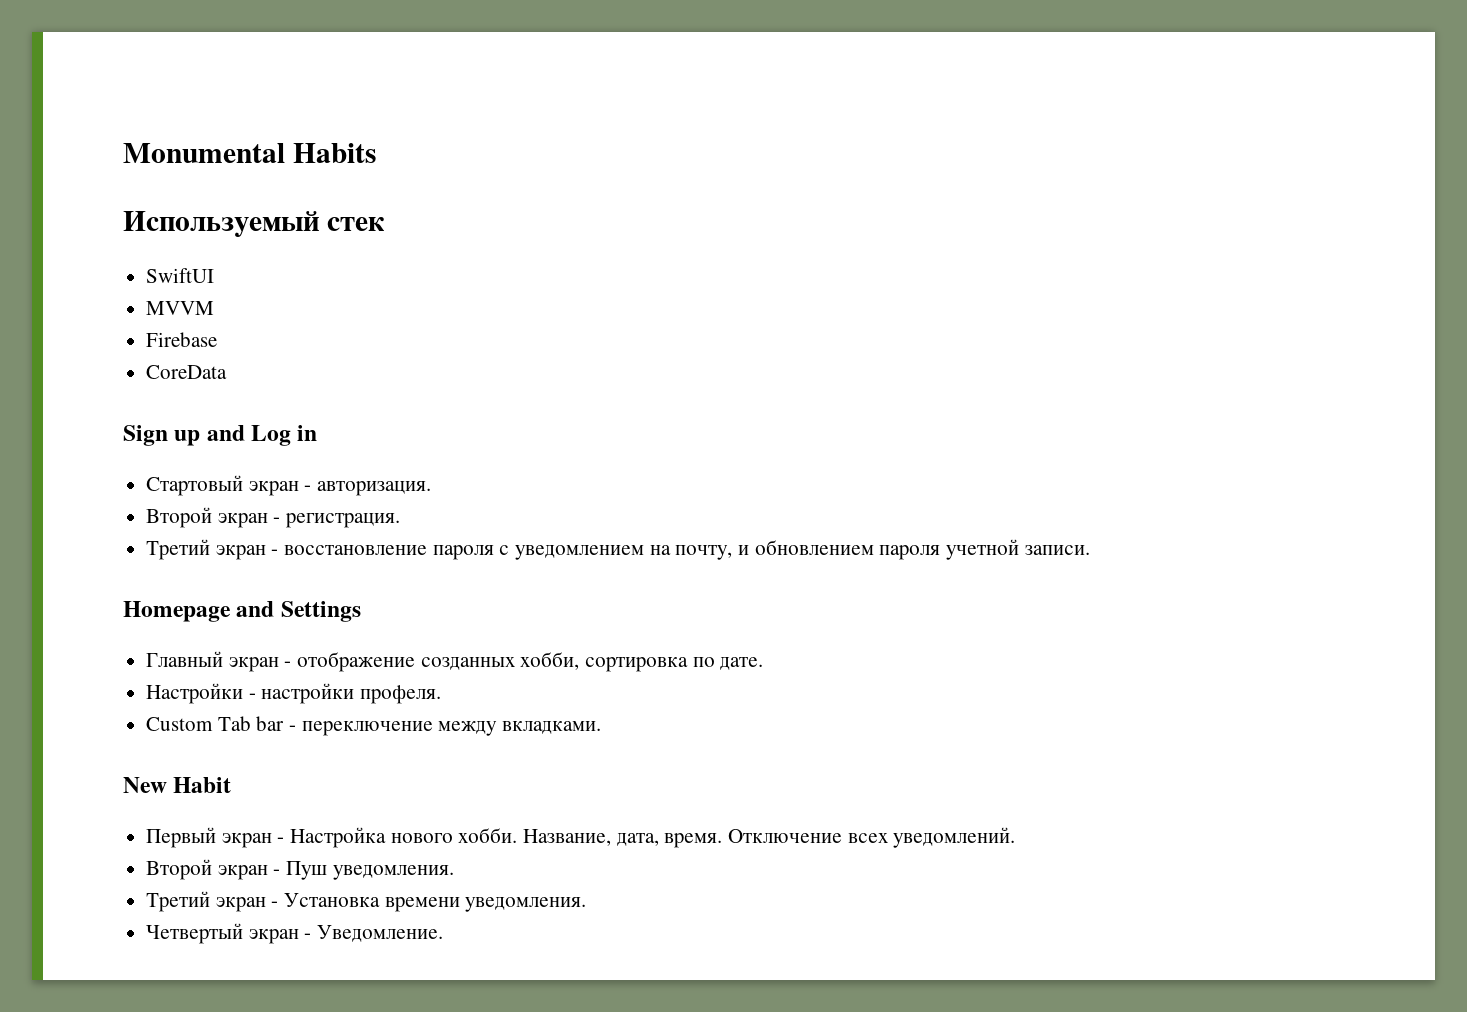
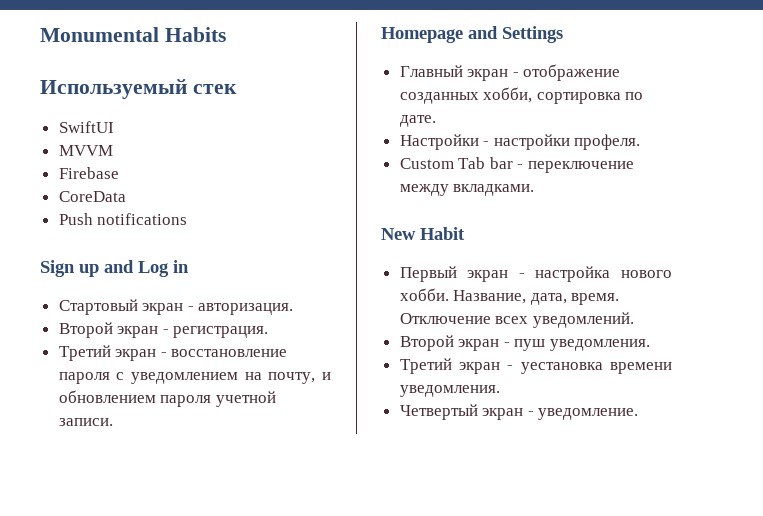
(228, 372) none -> [58,213,188,225] // Push notifications
[290,827,387,848] Настройка -> [535,266,611,282] настройка
[286,861,328,880] Пуш -> [514,339,546,351] пуш
[284,893,381,907] Установка -> [520,362,603,374] уестановка
[317,925,444,942] Уведомление. -> [538,408,639,420] уведомление.

